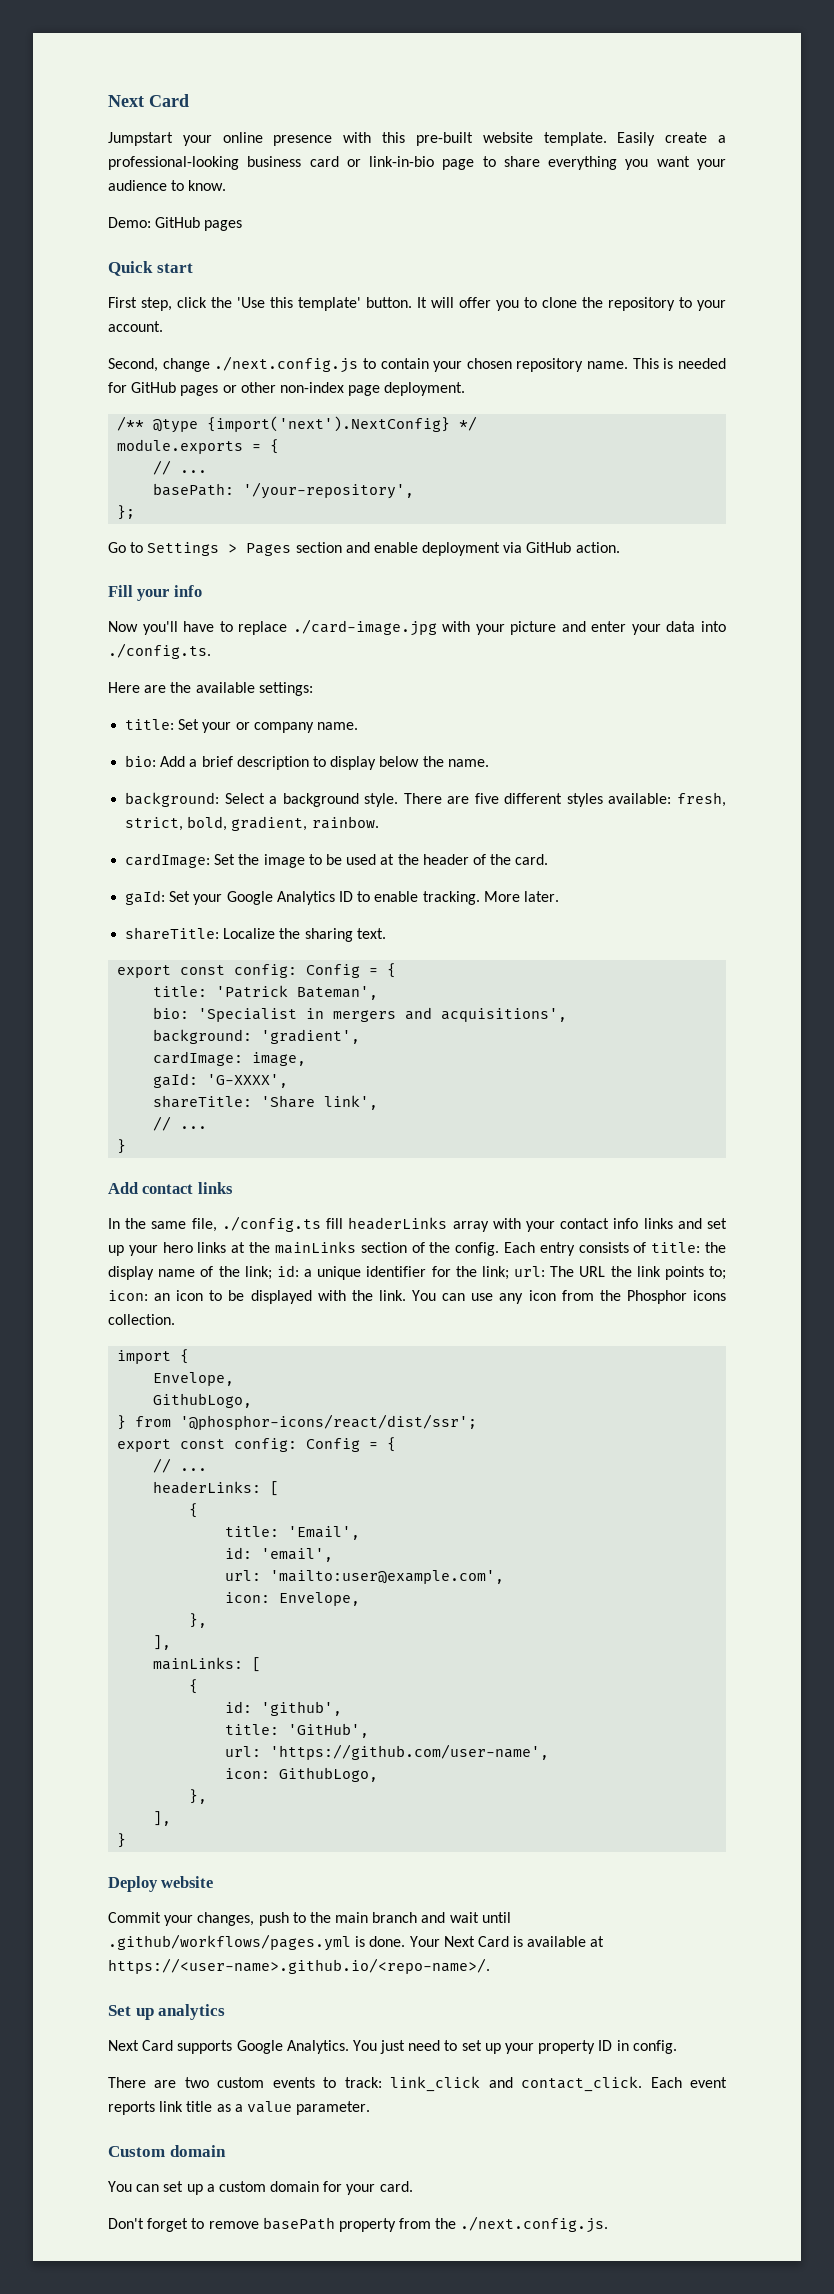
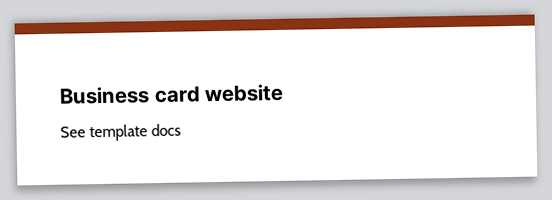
[108,94,189,107] [108,132,726,146] [108,156,726,170] [108,180,227,191] [108,217,243,231] [108,261,193,276] [108,297,726,311] [108,321,163,332] [108,356,726,373] [108,382,466,396] [117,416,478,433] [117,439,280,454] [153,460,208,475] [153,482,415,499] [117,505,136,520] [108,542,620,556] [108,585,202,601] [108,619,727,636] [108,643,211,659] [108,682,313,696] [125,719,358,733] [125,755,489,770] [125,792,727,807] [125,816,379,831] [125,853,549,868] [125,890,559,905] [125,927,386,942] [117,963,397,978] [153,985,379,1000] [153,1007,568,1022] [153,1029,361,1044] [153,1051,307,1066] [153,1073,289,1088] [153,1095,379,1110] [153,1116,208,1131] [117,1139,127,1154] [108,1182,233,1194] [108,1216,727,1232] [108,1241,726,1256] [108,1265,726,1280] [108,1290,727,1304] [108,1314,175,1325] [117,1349,190,1364] [153,1372,235,1386] [153,1393,253,1408] [117,1414,478,1430] [117,1437,397,1452] [153,1458,208,1473] [153,1481,280,1496] [189,1503,199,1518] [225,1526,361,1540] [225,1547,334,1562] [225,1570,505,1584] [225,1592,361,1606] [189,1613,208,1628] [153,1635,172,1650] [153,1657,262,1672] [189,1679,199,1694] [225,1701,343,1716] [225,1723,370,1738] [225,1744,550,1760] [225,1767,379,1782] [189,1789,208,1804] [153,1811,172,1826] [117,1833,127,1848] [108,1876,214,1892] [108,1912,511,1926] [108,1934,605,1951] [108,1958,490,1974] [108,2004,226,2020] [108,2040,677,2054] [108,2076,727,2092] [108,2101,371,2115] [108,2145,226,2157] [108,2181,413,2195] [108,2216,609,2233] Next Card // Jumpstart your online presence with this pre-built website template. Easily create a professional-looking business card or link-in-bio page to share everything you want your audience to know. // Demo: GitHub pages // Quick start // First step, click the 'Use this template' button. It will offer you to clone the repository to your account. // Second, change ./next.config.js to contain your chosen repository name. This is needed for GitHub pages or other non-index page deployment. // /** @type {import('next').NextConfig} */ // module.exports = { // // ... // basePath: '/your-repository', // }; // Go to Settings > Pages section and enable deployment via GitHub action. // Fill your info // Now you'll have to replace ./card-image.jpg with your picture and enter your data into ./config.ts. // Here are the available settings: // title: Set your or company name. // bio: Add a brief description to display below the name. // background: Select a background style. There are five different styles available: fresh, strict, bold, gradient, rainbow. // cardImage: Set the image to be used at the header of the card. // gaId: Set your Google Analytics ID to enable tracking. More later. // shareTitle: Localize the sharing text. // export const config: Config = { // title: 'Patrick Bateman', // bio: 'Specialist in mergers and acquisitions', // background: 'gradient', // cardImage: image, // gaId: 'G-XXXX', // shareTitle: 'Share link', // // ... // } // Add contact links // In the same file, ./config.ts fill headerLinks array with your contact info links and set up your hero links at the mainLinks section of the config. Each entry consists of title: the display name of the link; id: a unique identifier for the link; url: The URL the link points to; icon: an icon to be displayed with the link. You can use any icon from the Phosphor icons collection. // import { // Envelope, // GithubLogo, // } from '@phosphor-icons/react/dist/ssr'; // export const config: Config = { // // ... // headerLinks: [ // { // title: 'Email', // id: 'email', // url: 'mailto:user@example.com', // icon: Envelope, // }, // ], // mainLinks: [ // { // id: 'github', // title: 'GitHub', // url: 'https://github.com/user-name', // icon: GithubLogo, // }, // ], // } // Deploy website // Commit your changes, push to the main branch and wait until .github/workflows/pages.yml is done. Your Next Card is available at https://<user-name>.github.io/<repo-name>/. // Set up analytics // Next Card supports Google Analytics. You just need to set up your property ID in config. // There are two custom events to track: link_click and contact_click. Each event reports link title as a value parameter. // Custom domain // You can set up a custom domain for your card. // Don't forget to remove basePath property from the ./next.config.js. -> [59,83,285,105] [60,123,182,142] Business card website // See template docs

